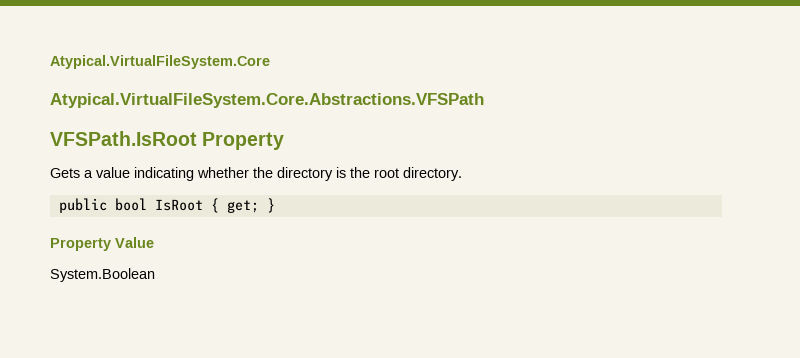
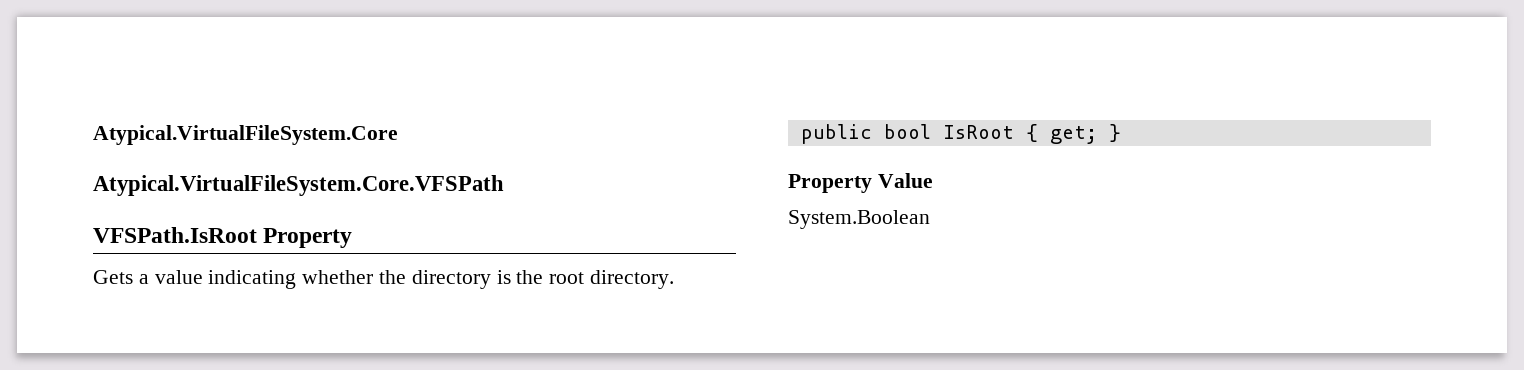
[50,93,484,108] Atypical.VirtualFileSystem.Core.Abstractions.VFSPath -> [93,175,504,196] Atypical.VirtualFileSystem.Core.VFSPath

